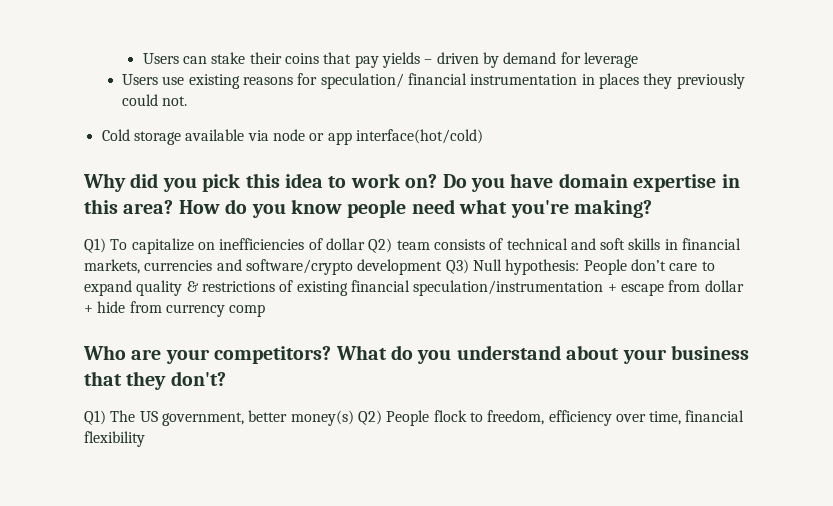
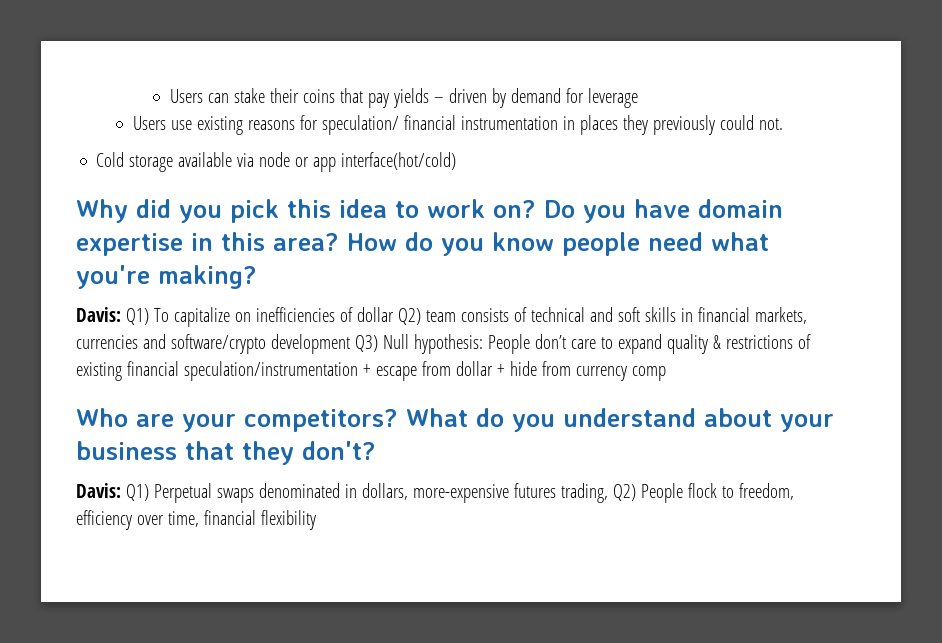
(652, 208) none -> [76,307,121,322] Davis:
[84,410,354,426] Q1) The US government, better money(s) -> [76,483,608,503] Davis: Q1) Perpetual swaps denominated in dollars, more-expensive futures trading,

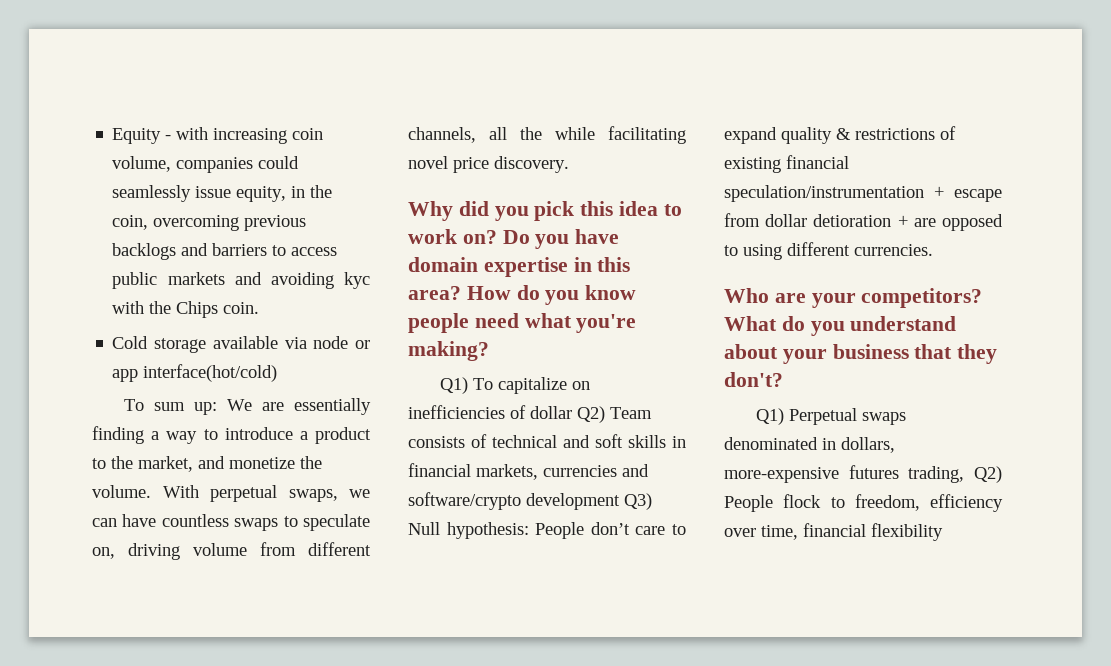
[169,88,638,108] [133,115,783,135] Users can stake their coins that pay yields – driven by demand for leverage // Users use existing reasons for speculation/ financial instrumentation in places they previously could not. -> [112,127,324,144] [112,156,300,173] [112,185,333,202] [112,215,307,231] [112,243,338,260] [112,272,370,289] [112,301,260,318] Equity - with increasing coin volume, companies could seamlessly issue equity, in the coin, overcoming previous backlogs and barriers to access public markets and avoiding kyc with the Chips coin.
(457, 161) none -> [124,398,371,415] [92,426,371,444] [92,456,322,472] [92,485,370,502] [92,514,370,531] [92,542,371,560] [408,126,686,144] [408,156,569,173] // To sum up: We are essentially finding a way to introduce a product to the market, and monetize the volume. With perpetual swaps, we can have countless swaps to speculate on, driving volume from different channels, all the while facilitating novel price discovery.
[76,307,121,322] Davis: -> (489, 351) none
[425,310,456,322] team -> [610,407,652,419] Team
[496,361,666,381] + hide from currency comp -> [813,214,1003,231] [724,242,933,260] detioration + are opposed to using different currencies.
[76,483,121,498] Davis: -> (783, 379) none

